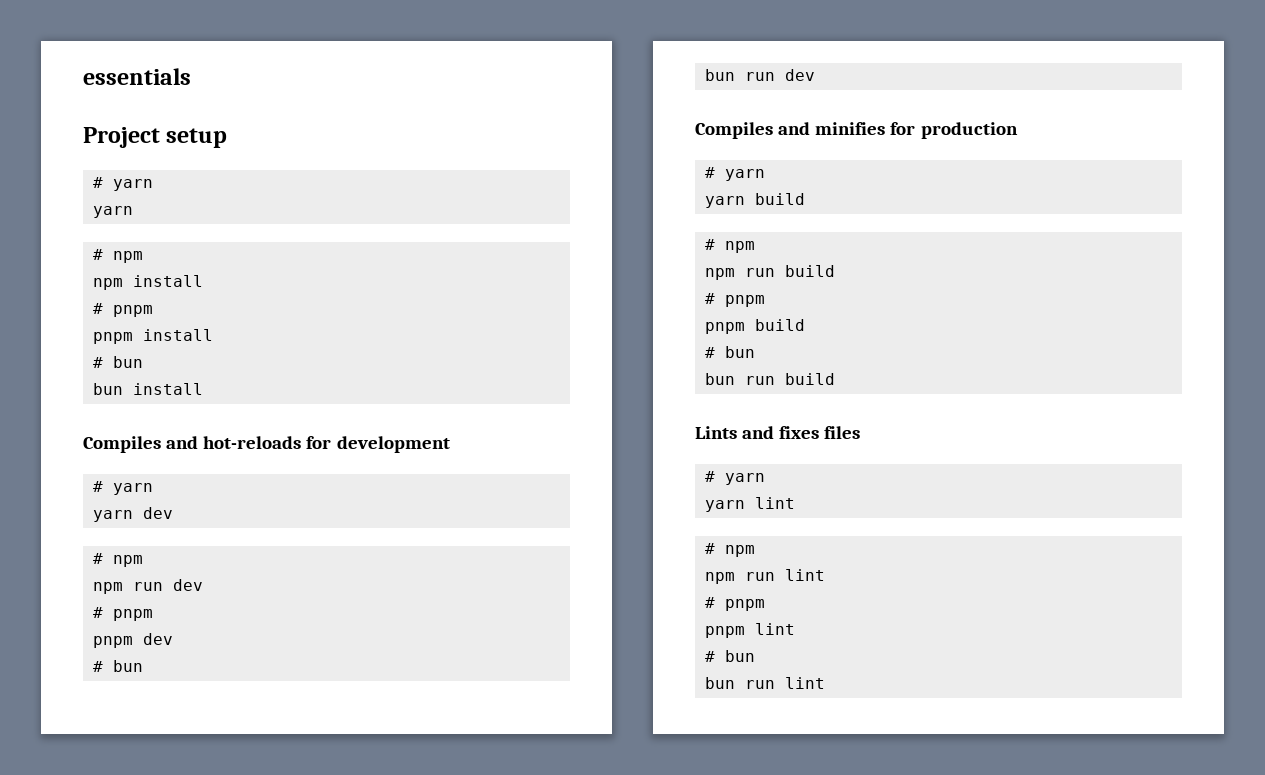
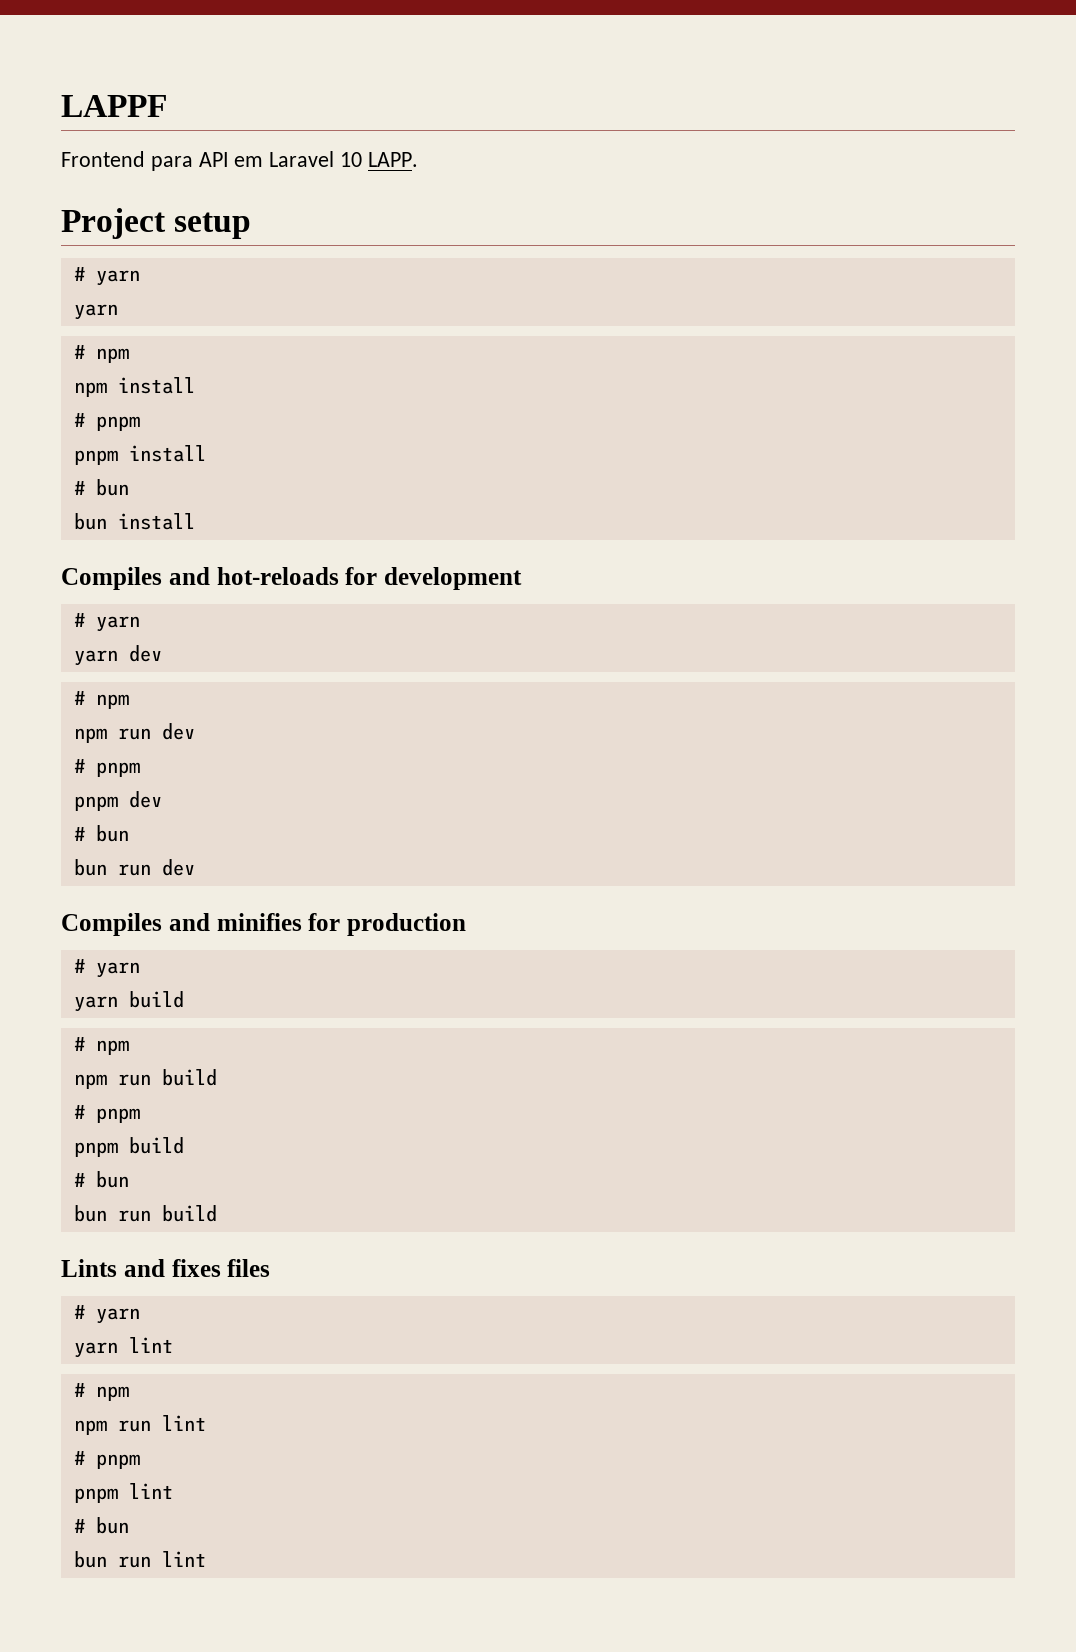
[83,68,191,85] essentials -> [61,95,167,117] [61,151,418,171] LAPPF // Frontend para API em Laravel 10 LAPP.

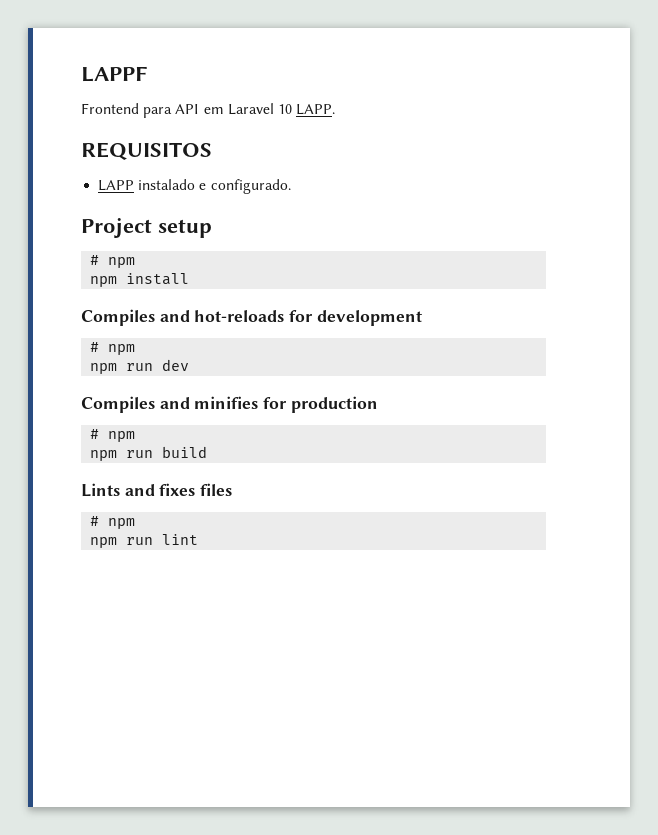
(418, 159) none -> [81,142,212,160] [98,179,291,194] // REQUISITOS // LAPP instalado e configurado.
[73,267,140,286] [73,304,118,320] // # yarn // yarn -> (212, 228) none
[73,413,140,431] [73,445,206,465] [73,479,129,496] [73,513,195,530] // # pnpm // pnpm install // # bun // bun install -> (190, 279) none
[73,613,140,632] [73,645,162,666] // # yarn // yarn dev -> (422, 318) none
[73,759,140,777] [73,791,162,811] [73,825,129,842] [73,859,195,876] // # pnpm // pnpm dev // # bun // bun run dev -> (190, 365) none
[73,959,140,978] [73,991,184,1012] // # yarn // yarn build -> (378, 404) none
[73,1105,140,1123] [73,1137,184,1157] [73,1171,129,1188] [73,1205,217,1222] // # pnpm // pnpm build // # bun // bun run build -> (208, 452) none
[73,1305,140,1324] [73,1337,173,1358] // # yarn // yarn lint -> (233, 489) none
[73,1451,140,1469] [73,1483,173,1503] [73,1517,129,1534] [73,1551,206,1568] // # pnpm // pnpm lint // # bun // bun run lint -> (199, 539) none

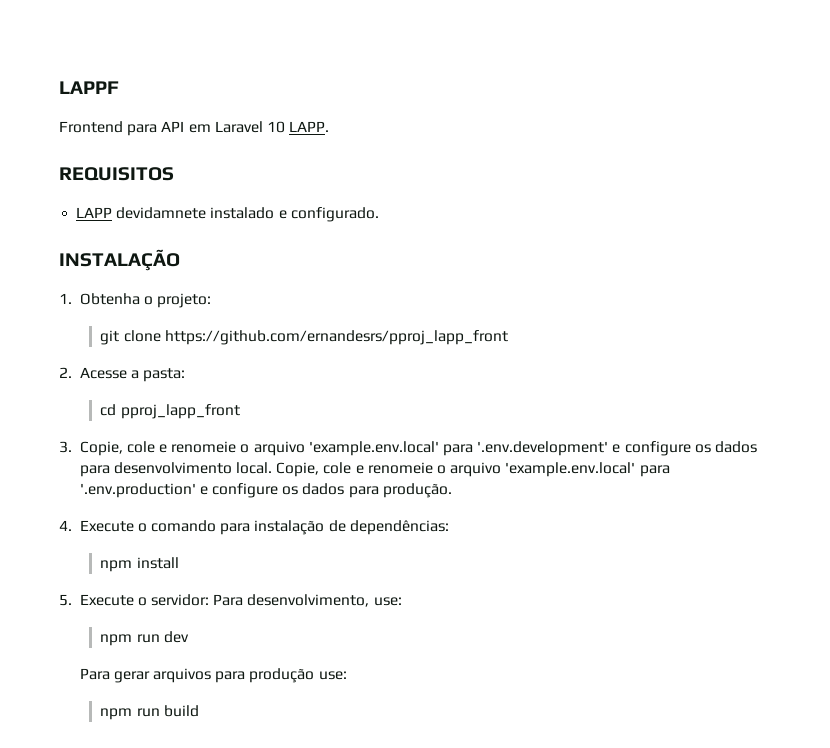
(135, 185) none -> [116,207,207,219] devidamnete
[81,217,212,238] [90,255,136,268] [90,273,190,287] [81,309,422,326] [90,342,136,355] [90,359,190,374] [81,396,378,413] [90,429,136,442] [90,446,208,461] [81,483,233,497] [90,516,136,529] [90,534,199,548] Project setup // # npm // npm install // Compiles and hot-reloads for development // # npm // npm run dev // Compiles and minifies for production // # npm // npm run build // Lints and fixes files // # npm // npm run lint -> [59,249,180,271] [59,293,212,308] [100,330,508,345] [59,367,186,382] [100,404,240,419] [59,441,757,456] [79,462,670,477] [79,483,452,498] [59,520,449,535] [100,557,179,572] [59,594,402,607] [100,631,189,646] [79,668,347,683] [100,705,199,720] INSTALAÇÃO // 1. Obtenha o projeto: // git clone https://github.com/ernandesrs/pproj_lapp_front // 2. Acesse a pasta: // cd pproj_lapp_front // 3. Copie, cole e renomeie o arquivo 'example.env.local' para '.env.development' e configure os dados para desenvolvimento local. Copie, cole e renomeie o arquivo 'example.env.local' para '.env.production' e configure os dados para produção. // 4. Execute o comando para instalação de dependências: // npm install // 5. Execute o servidor: Para desenvolvimento, use: // npm run dev // Para gerar arquivos para produção use: // npm run build

